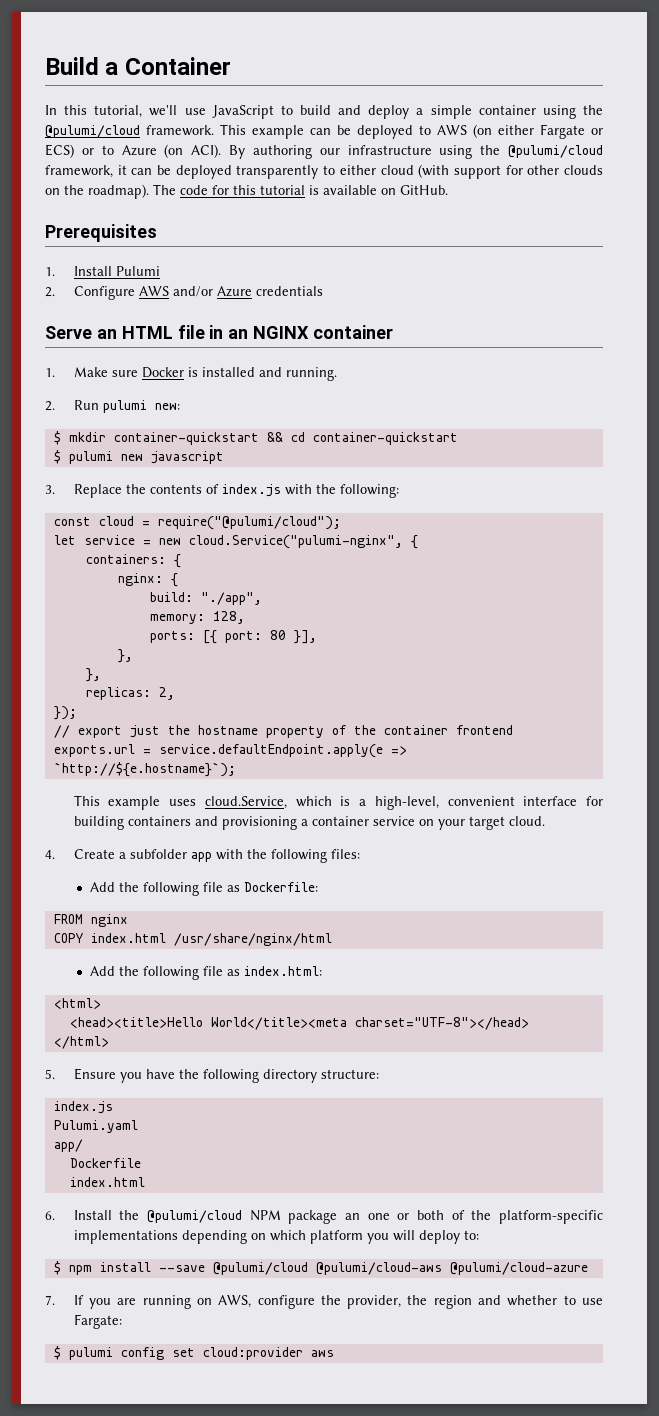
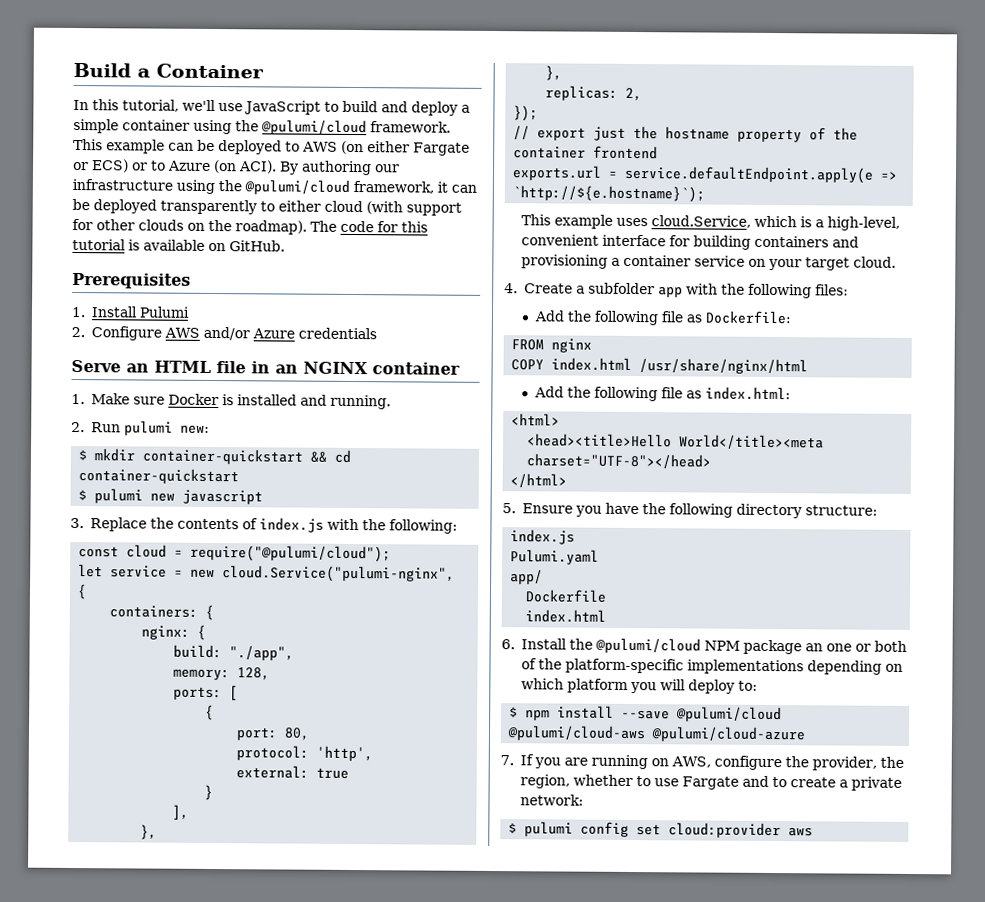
[202,630,317,644] [{ port: 80 }], -> [229,685,239,701] [205,704,215,721] [236,727,311,741] [236,745,374,762] [236,765,350,779] [204,784,214,801] [172,804,190,820] [ // { // port: 80, // protocol: 'http', // external: true // } // ],
[433,1295,502,1309] region and -> [519,774,570,789] region,
[73,1314,122,1329] Fargate: -> [681,775,902,791] [519,794,584,806] Fargate and to create a private network:

